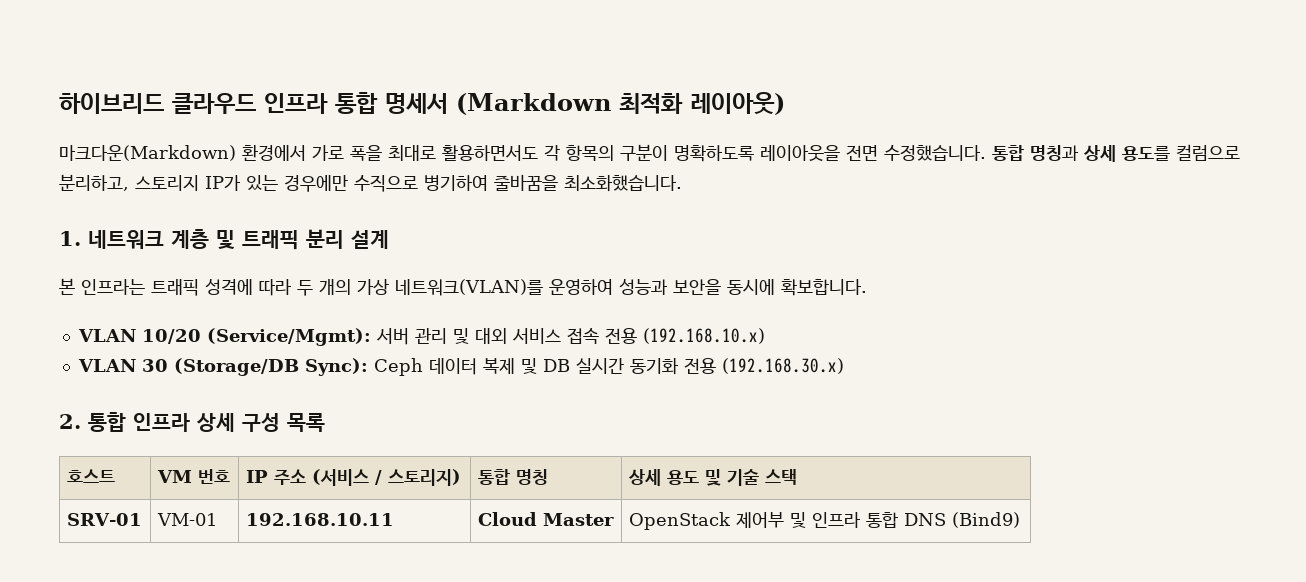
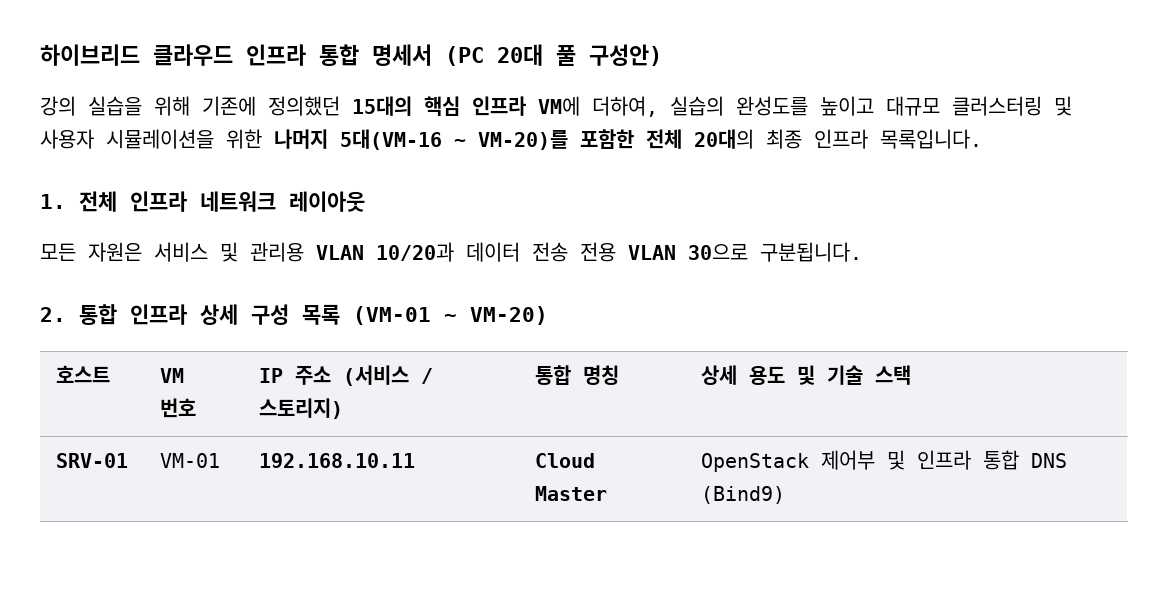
[456,92,785,115] [59,144,1240,162] [59,174,682,192] [59,229,389,250] [59,278,867,296] [77,328,765,346] [77,357,844,376] (Markdown 최적화 레이아웃) // 마크다운(Markdown) 환경에서 가로 폭을 최대로 활용하면서도 각 항목의 구분이 명확하도록 레이아웃을 전면 수정했습니다. 통합 명칭과 상세 용도를 컬럼으로 분리하고, 스토리지 IP가 있는 경우에만 수직으로 병기하여 줄바꿈을 최소화했습니다. // 1. 네트워크 계층 및 트래픽 분리 설계 // 본 인프라는 트래픽 성격에 따라 두 개의 가상 네트워크(VLAN)를 운영하여 성능과 보안을 동시에 확보합니다. // VLAN 10/20 (Service/Mgmt): 서버 관리 및 대외 서비스 접속 전용 (192.168.10.x) // VLAN 30 (Storage/DB Sync): Ceph 데이터 복제 및 DB 실시간 동기화 전용 (192.168.30.x) -> [445,44,662,66] [40,96,1072,117] [40,129,982,150] [40,191,365,212] [40,242,862,262] (PC 20대 풀 구성안) // 강의 실습을 위해 기존에 정의했던 15대의 핵심 인프라 VM에 더하여, 실습의 완성도를 높이고 대규모 클러스터링 및 사용자 시뮬레이션을 위한 나머지 5대(VM-16 ~ VM-20)를 포함한 전체 20대의 최종 인프라 목록입니다. // 1. 전체 인프라 네트워크 레이아웃 // 모든 자원은 서비스 및 관리용 VLAN 10/20과 데이터 전송 전용 VLAN 30으로 구분됩니다.
(325, 422) none -> [353,306,548,325] (VM-01 ~ VM-20)

